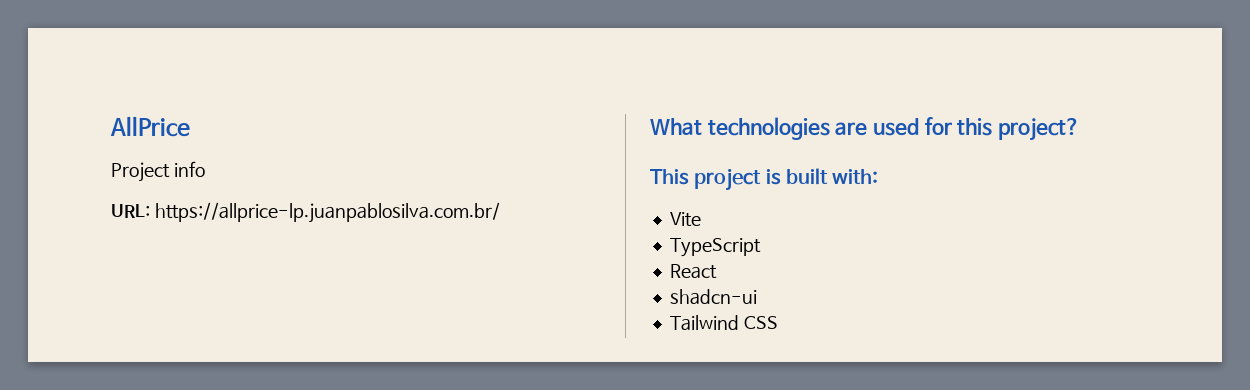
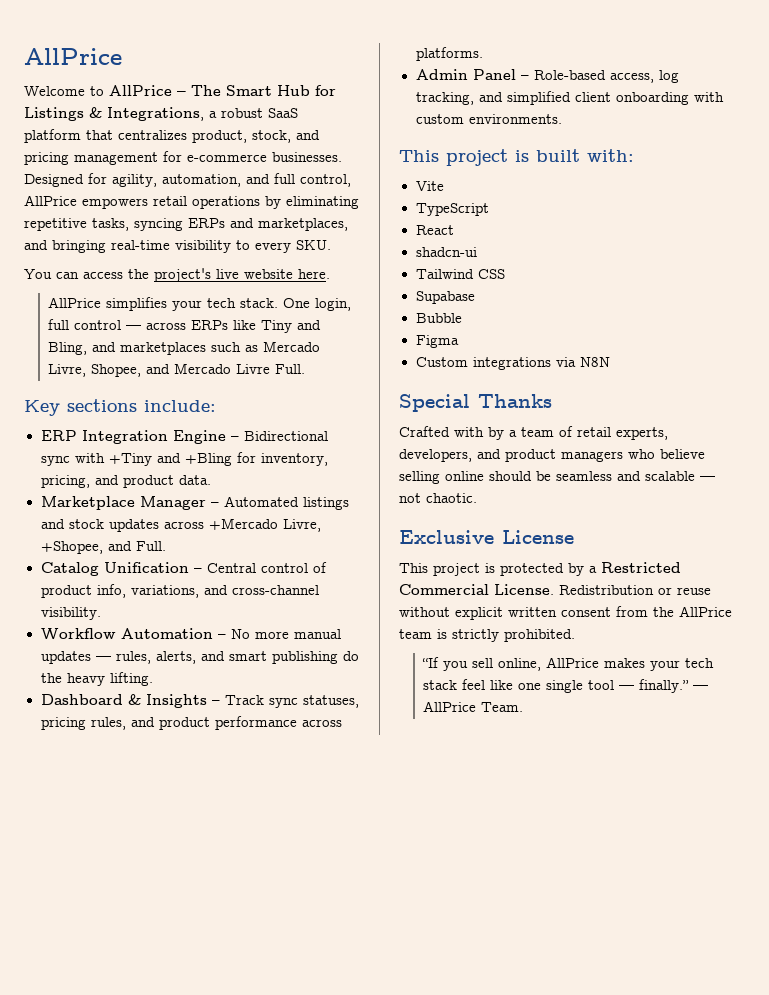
[111,161,205,182] [111,202,500,223] [650,117,1080,141] Project info // URL: https://allprice-lp.juanpablosilva.com.br/ // What technologies are used for this project? -> [24,85,336,96] [24,107,298,121] [24,129,320,143] [24,151,342,165] [24,173,351,187] [24,195,359,209] [24,218,348,231] [24,240,331,253] [24,268,330,282] [48,297,352,311] [48,319,322,333] [48,341,321,355] [48,363,306,377] [24,399,216,416] [40,430,328,444] [40,452,328,466] [40,475,211,488] [40,496,349,510] [40,518,321,532] [40,541,166,554] [40,562,327,576] [40,584,319,598] [40,607,101,620] [40,628,341,640] [40,651,359,664] [40,672,153,686] [40,694,359,708] [40,716,342,730] [415,47,483,61] [415,69,679,83] [415,91,724,105] [415,114,562,124] Welcome to AllPrice – The Smart Hub for Listings & Integrations, a robust SaaS platform that centralizes product, stock, and pricing management for e-commerce businesses. Designed for agility, automation, and full control, AllPrice empowers retail operations by eliminating repetitive tasks, syncing ERPs and marketplaces, and bringing real-time visibility to every SKU. // You can access the project's live website here. // AllPrice simplifies your tech stack. One login, full control — across ERPs like Tiny and Bling, and marketplaces such as Mercado Livre, Shopee, and Mercado Livre Full. // Key sections include: // ERP Integration Engine – Bidirectional sync with +Tiny and +Bling for inventory, pricing, and product data. // Marketplace Manager – Automated listings and stock updates across +Mercado Livre, +Shopee, and Full. // Catalog Unification – Central control of product info, variations, and cross-channel visibility. // Workflow Automation – No more manual updates — rules, alerts, and smart publishing do the heavy lifting. // Dashboard & Insights – Track sync statuses, pricing rules, and product performance across platforms. // Admin Panel – Role-based access, log tracking, and simplified client onboarding with custom environments.
(778, 322) none -> [415,291,475,304] [415,313,462,323] [415,335,459,348] [415,357,610,370] [399,394,552,412] [399,426,668,440] [399,449,705,462] [399,471,715,484] [399,493,477,503] [399,530,574,544] [399,562,681,576] [399,584,711,595] [399,606,732,620] [399,629,575,642] [422,657,715,671] [423,679,709,693] [423,701,524,712] // Supabase // Bubble // Figma // Custom integrations via N8N // Special Thanks // Crafted with by a team of retail experts, developers, and product managers who believe selling online should be seamless and scalable — not chaotic. // Exclusive License // This project is protected by a Restricted Commercial License. Redistribution or reuse without explicit written consent from the AllPrice team is strictly prohibited. // “If you sell online, AllPrice makes your tech stack feel like one single tool — finally.” — AllPrice Team.

